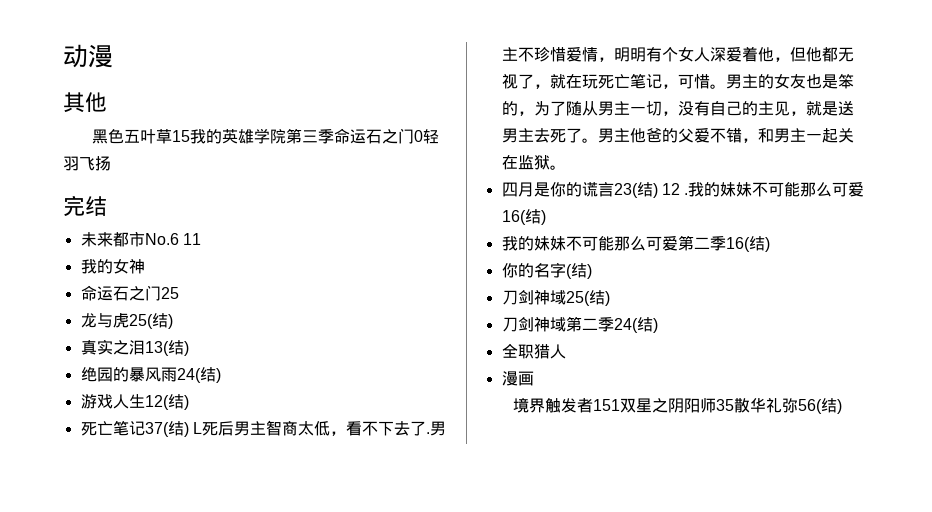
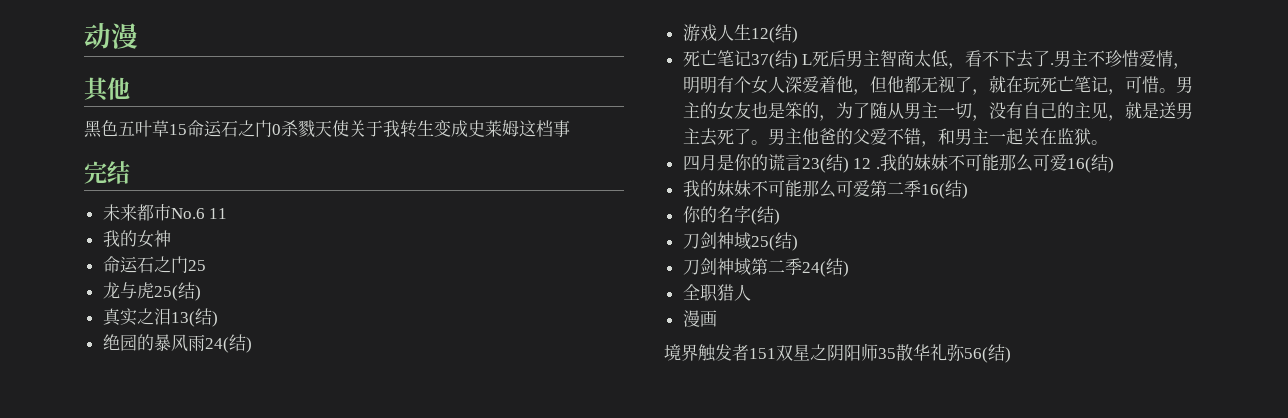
[189,128,439,144] [63,156,111,171] 我的英雄学院第三季命运石之门0轻羽飞扬 -> [187,119,570,138] 命运石之门0杀戮天使关于我转生变成史莱姆这档事

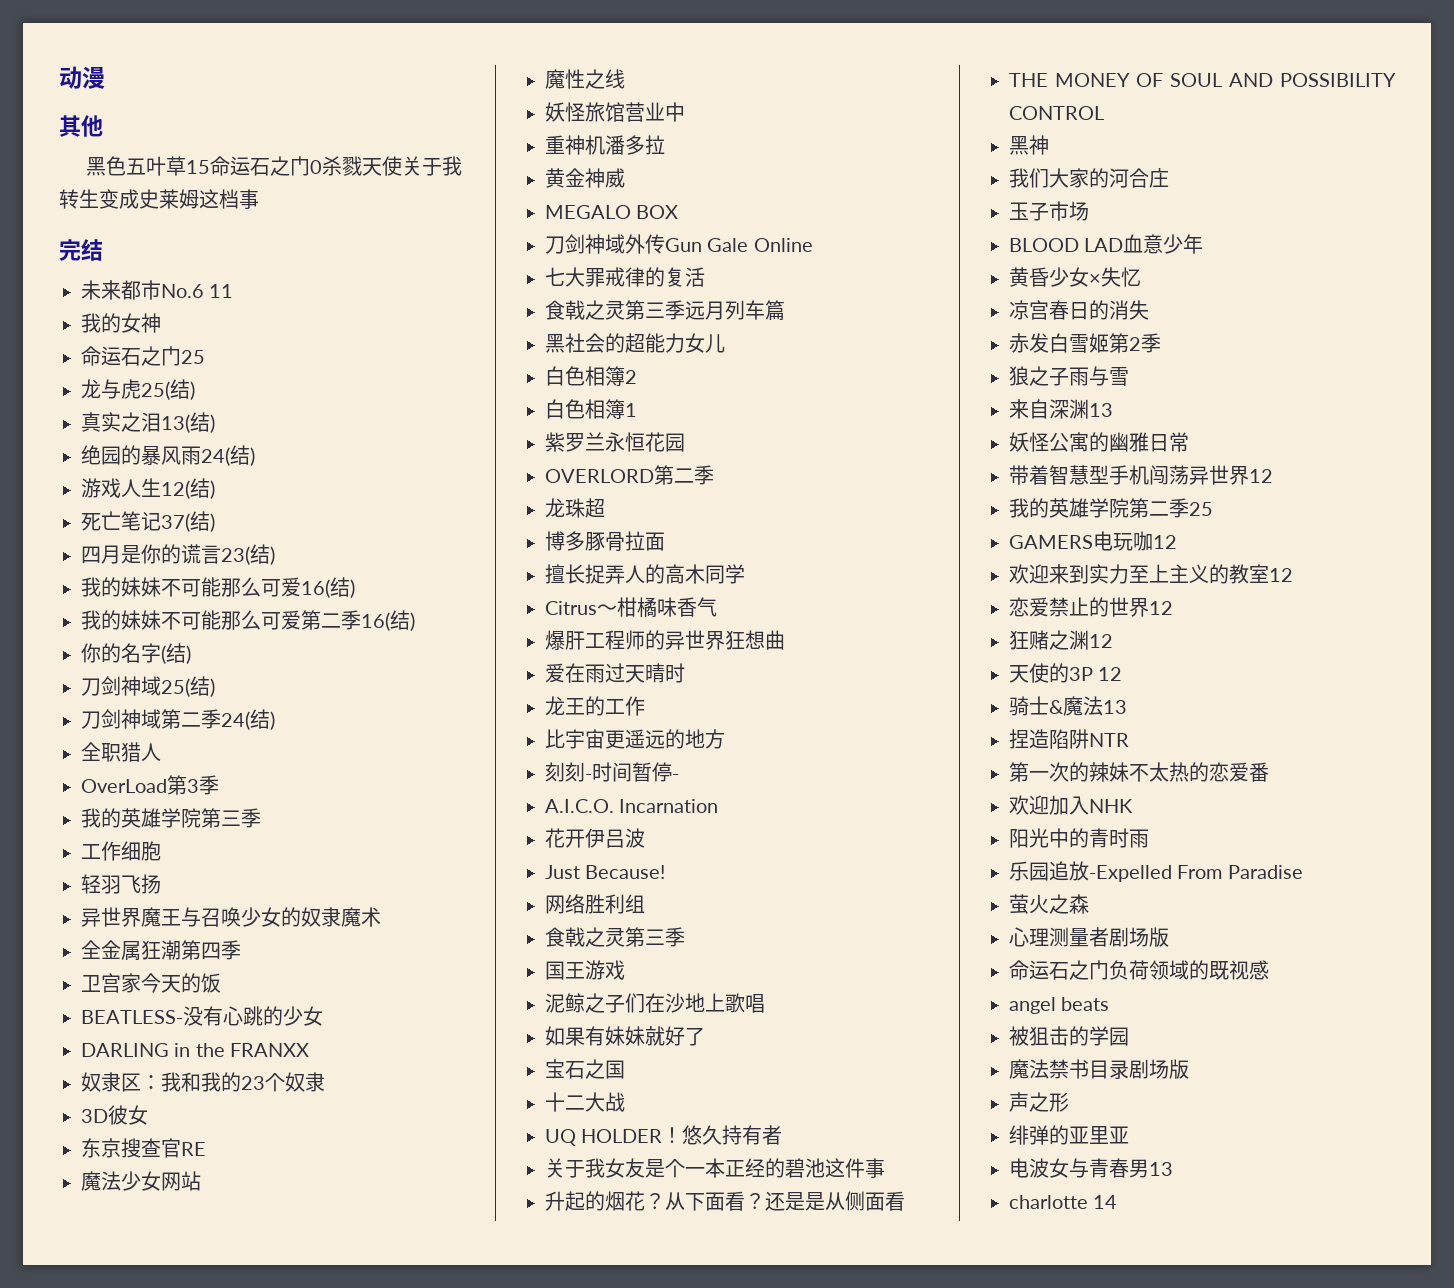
[802,50,1191,69] [682,75,1193,95] [682,101,1193,121] [682,128,1108,147] L死后男主智商太低，看不下去了.男主不珍惜爱情，明明有个女人深爱着他，但他都无视了，就在玩死亡笔记，可惜。男主的女友也是笨的，为了随从男主一切，没有自己的主见，就是送男主去死了。男主他爸的父爱不错，和男主一起关在监狱。 -> (215, 522) none
[853,158,880,169] 12 . -> (275, 555) //
[682,310,717,327] [664,343,1011,363] 漫画 // 境界触发者151双星之阴阳师35散华礼弥56(结) -> [81,775,219,795] [81,808,261,828] [81,841,161,861] [81,874,161,894] [81,907,381,927] [81,940,241,961] [81,973,221,993] [81,1006,323,1026] [81,1043,310,1057] [81,1072,325,1092] [81,1105,148,1125] [81,1138,206,1158] [81,1171,201,1191] [545,69,625,89] [545,102,685,122] [545,135,665,155] [545,168,625,188] [545,205,679,219] [545,234,813,254] [545,267,705,287] [545,300,785,321] [545,333,725,353] [545,366,637,386] [545,399,637,419] [545,432,685,452] [545,465,714,485] [545,498,605,518] [545,531,665,551] [545,564,745,584] [545,597,717,617] [545,630,785,651] [545,663,685,683] [545,696,645,716] [545,729,725,749] [545,762,679,782] [545,799,719,813] [545,828,645,848] [545,865,666,879] [545,894,645,914] [545,927,685,947] [545,960,625,980] [545,993,765,1013] [545,1026,705,1046] [545,1059,625,1079] [545,1092,625,1112] [545,1125,783,1146] [545,1158,885,1178] [545,1191,905,1211] [1009,73,1396,87] [1009,106,1104,120] [1009,135,1049,155] [1009,168,1169,188] [1009,201,1089,221] [1009,234,1204,254] [1009,267,1141,287] [1009,300,1149,320] [1009,333,1161,353] [1009,366,1129,386] [1009,399,1113,419] [1009,432,1189,452] [1009,465,1273,485] [1009,498,1213,518] [1009,531,1177,551] [1009,564,1293,584] [1009,597,1173,617] [1009,630,1113,650] [1009,663,1123,683] [1009,696,1127,716] [1009,729,1129,749] [1009,762,1269,782] [1009,795,1133,815] [1009,828,1149,848] [1009,861,1303,882] [1009,894,1089,914] [1009,927,1169,947] [1009,960,1269,980] [1009,997,1110,1014] [1009,1026,1129,1046] [1009,1059,1189,1079] [1009,1092,1069,1112] [1009,1125,1129,1145] [1009,1158,1173,1178] [1009,1195,1118,1209] OverLoad第3季 // 我的英雄学院第三季 // 工作细胞 // 轻羽飞扬 // 异世界魔王与召唤少女的奴隶魔术 // 全金属狂潮第四季 // 卫宫家今天的饭 // BEATLESS-没有心跳的少女 // DARLING in the FRANXX // 奴隶区：我和我的23个奴隶 // 3D彼女 // 东京搜查官RE // 魔法少女网站 // 魔性之线 // 妖怪旅馆营业中 // 重神机潘多拉 // 黄金神威 // MEGALO BOX // 刀剑神域外传Gun Gale Online // 七大罪戒律的复活 // 食戟之灵第三季远月列车篇 // 黑社会的超能力女儿 // 白色相簿2 // 白色相簿1 // 紫罗兰永恒花园 // OVERLORD第二季 // 龙珠超 // 博多豚骨拉面 // 擅长捉弄人的高木同学 // Citrus～柑橘味香气 // 爆肝工程师的异世界狂想曲 // 爱在雨过天晴时 // 龙王的工作 // 比宇宙更遥远的地方 // 刻刻-时间暂停- // A.I.C.O. Incarnation // 花开伊吕波 // Just Because! // 网络胜利组 // 食戟之灵第三季 // 国王游戏 // 泥鲸之子们在沙地上歌唱 // 如果有妹妹就好了 // 宝石之国 // 十二大战 // UQ HOLDER！悠久持有者 // 关于我女友是个一本正经的碧池这件事 // 升起的烟花？从下面看？还是是从侧面看 // THE MONEY OF SOUL AND POSSIBILITY CONTROL // 黑神 // 我们大家的河合庄 // 玉子市场 // BLOOD LAD血意少年 // 黄昏少女×失忆 // 凉宫春日的消失 // 赤发白雪姬第2季 // 狼之子雨与雪 // 来自深渊13 // 妖怪公寓的幽雅日常 // 带着智慧型手机闯荡异世界12 // 我的英雄学院第二季25 // GAMERS电玩咖12 // 欢迎来到实力至上主义的教室12 // 恋爱禁止的世界12 // 狂赌之渊12 // 天使的3P 12 // 骑士&魔法13 // 捏造陷阱NTR // 第一次的辣妹不太热的恋爱番 // 欢迎加入NHK // 阳光中的青时雨 // 乐园追放-Expelled From Paradise // 萤火之森 // 心理测量者剧场版 // 命运石之门负荷领域的既视感 // angel beats // 被狙击的学园 // 魔法禁书目录剧场版 // 声之形 // 绯弹的亚里亚 // 电波女与青春男13 // charlotte 14

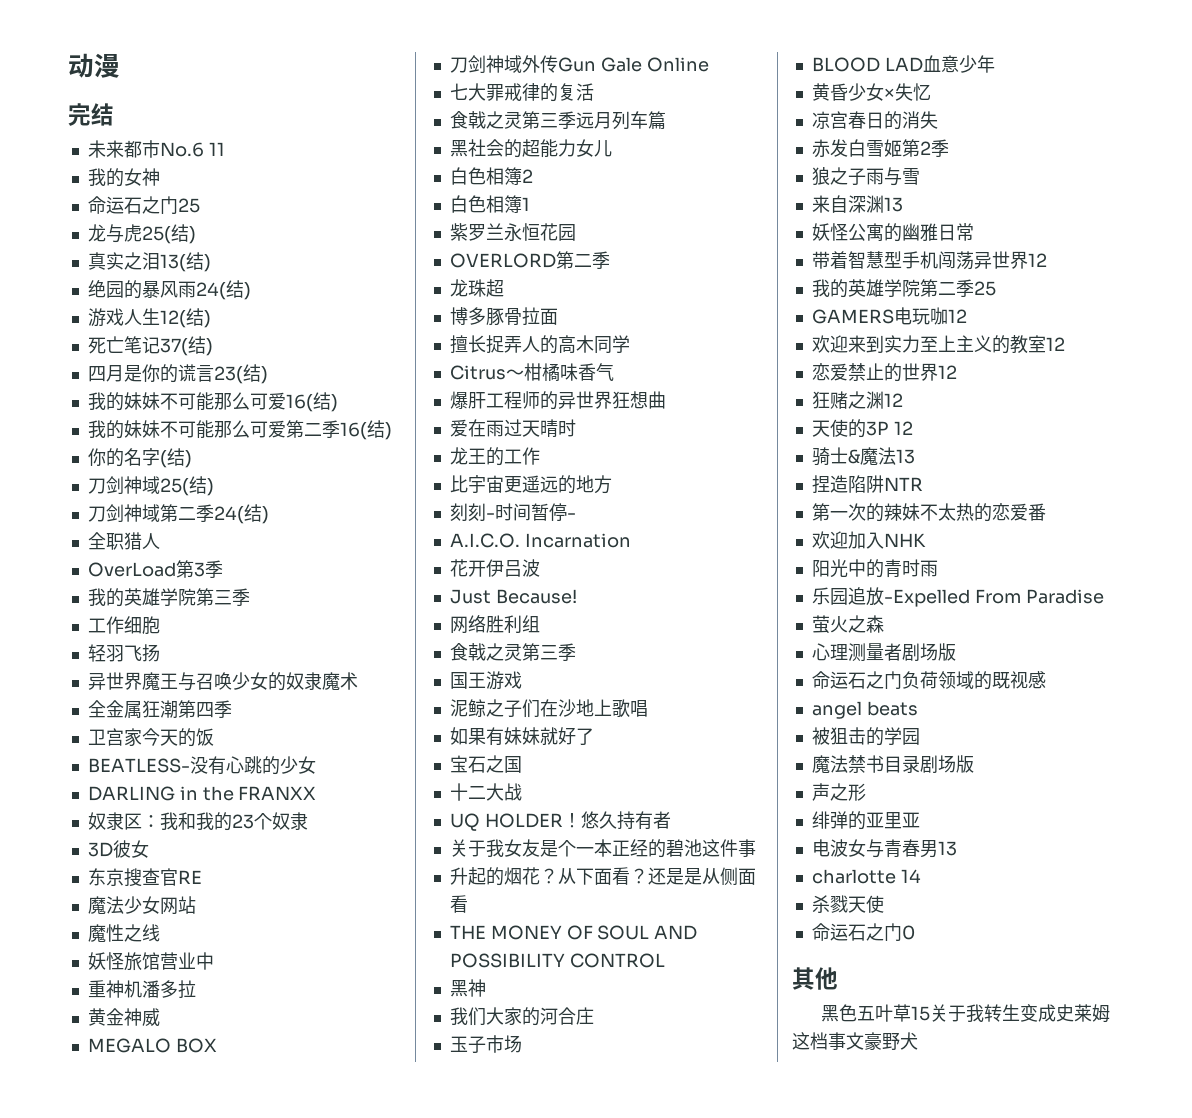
[59,115,103,137] [85,156,462,176] [59,189,259,209] // 其他 // 黑色五叶草15命运石之门0杀戮天使关于我转生变成史莱姆这档事 -> (120, 65) none
(1118, 1202) none -> [811,895,884,913] [811,923,915,941] [792,967,838,990] [820,1004,1110,1023] [792,1032,918,1050] // 杀戮天使 // 命运石之门0 // 其他 // 黑色五叶草15关于我转生变成史莱姆这档事文豪野犬

